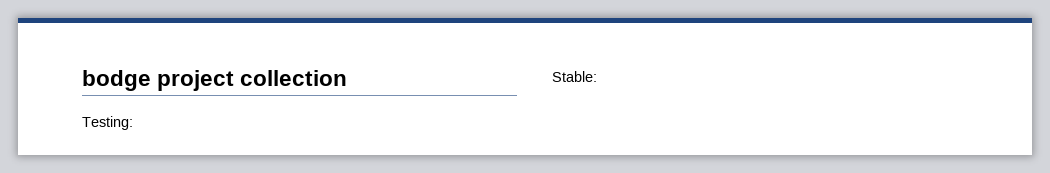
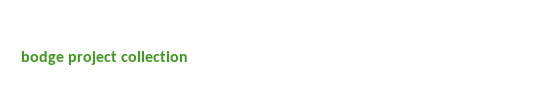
[82,116,133,130] [552,71,597,82] // Testing: // Stable: -> (189, 56) none

